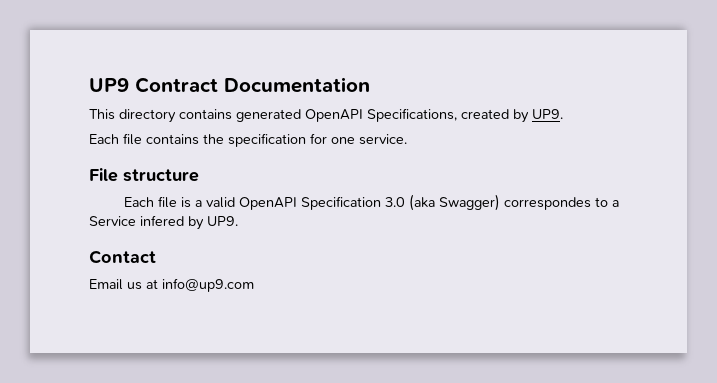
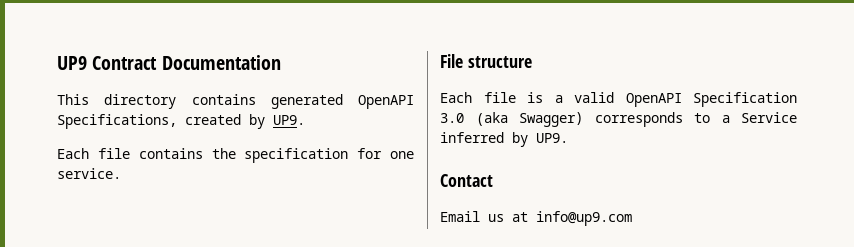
[504,197,592,210] correspondes -> [594,112,683,127] corresponds
[140,215,184,226] infered -> [440,132,504,143] inferred

